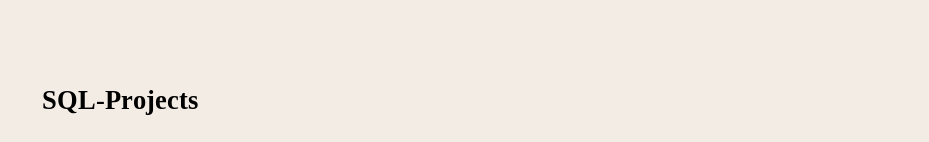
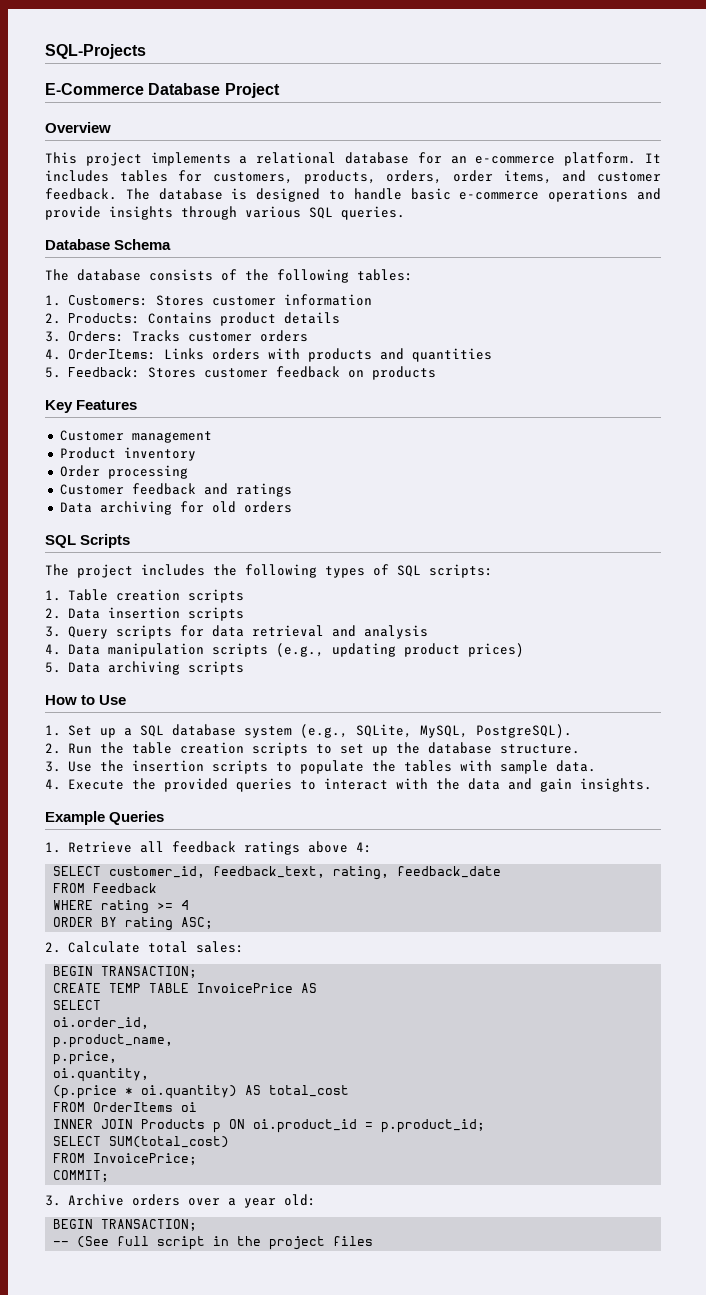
(198, 102) none -> [45,83,280,98] [45,122,111,133] [45,152,661,166] [45,170,661,184] [45,188,661,202] [45,206,405,220] [45,239,172,250] [45,269,413,283] [45,294,372,306] [45,312,340,326] [45,330,308,342] [45,348,492,362] [45,366,436,380] [45,400,138,413] [59,430,212,443] [59,447,196,461] [59,465,188,479] [59,483,292,497] [59,501,292,515] [45,534,131,548] [45,564,493,578] [45,589,244,603] [45,607,244,621] [45,625,428,639] [45,643,524,657] [45,661,244,675] [45,695,127,705] [45,724,572,738] [45,742,580,756] [45,760,596,774] [45,778,652,792] [45,811,165,825] [45,841,372,855] [53,866,502,880] [53,883,158,893] [53,900,190,914] [53,917,214,931] [45,941,244,953] [53,966,198,978] [53,983,318,993] [53,1000,102,1010] [53,1017,150,1029] [53,1034,174,1048] [53,1051,118,1065] [53,1068,150,1082] [53,1085,350,1099] [53,1102,198,1112] [53,1119,486,1133] [53,1136,230,1148] [53,1153,198,1165] [53,1170,110,1182] [45,1194,316,1208] [53,1219,198,1231] [53,1236,374,1250] // E-Commerce Database Project // Overview // This project implements a relational database for an e-commerce platform. It includes tables for customers, products, orders, order items, and customer feedback. The database is designed to handle basic e-commerce operations and provide insights through various SQL queries. // Database Schema // The database consists of the following tables: // 1. Customers: Stores customer information // 2. Products: Contains product details // 3. Orders: Tracks customer orders // 4. OrderItems: Links orders with products and quantities // 5. Feedback: Stores customer feedback on products // Key Features // Customer management // Product inventory // Order processing // Customer feedback and ratings // Data archiving for old orders // SQL Scripts // The project includes the following types of SQL scripts: // 1. Table creation scripts // 2. Data insertion scripts // 3. Query scripts for data retrieval and analysis // 4. Data manipulation scripts (e.g., updating product prices) // 5. Data archiving scripts // How to Use // 1. Set up a SQL database system (e.g., SQLite, MySQL, PostgreSQL). // 2. Run the table creation scripts to set up the database structure. // 3. Use the insertion scripts to populate the tables with sample data. // 4. Execute the provided queries to interact with the data and gain insights. // Example Queries // 1. Retrieve all feedback ratings above 4: // SELECT customer_id, feedback_text, rating, feedback_date // FROM Feedback // WHERE rating >= 4 // ORDER BY rating ASC; // 2. Calculate total sales: // BEGIN TRANSACTION; // CREATE TEMP TABLE InvoicePrice AS // SELECT // oi.order_id, // p.product_name, // p.price, // oi.quantity, // (p.price * oi.quantity) AS total_cost // FROM OrderItems oi // INNER JOIN Products p ON oi.product_id = p.product_id; // SELECT SUM(total_cost) // FROM InvoicePrice; // COMMIT; // 3. Archive orders over a year old: // BEGIN TRANSACTION; // -- (See full script in the project files

